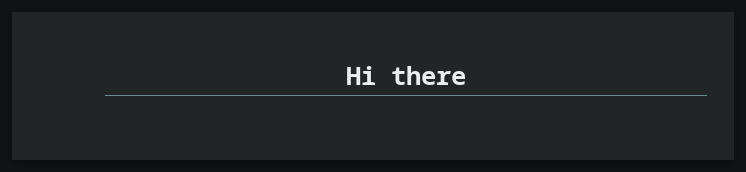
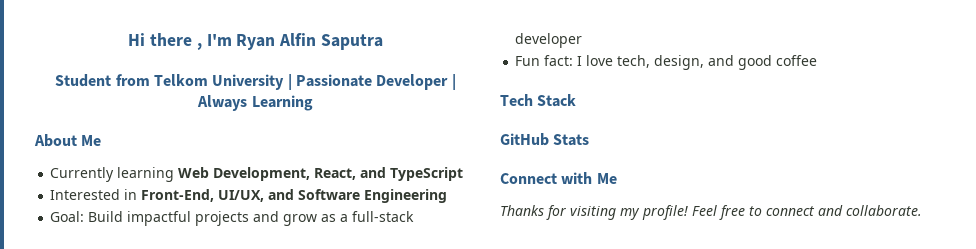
(466, 75) none -> [196,33,383,50] [55,74,456,90] [197,95,313,111] [34,134,102,147] [50,167,464,182] [50,189,448,203] [50,211,415,226] [515,33,583,48] [515,55,818,70] [500,94,577,107] [500,133,590,146] [500,172,617,184] [500,205,922,220] , I'm Ryan Alfin Saputra // Student from Telkom University | Passionate Developer | Always Learning // About Me // Currently learning Web Development, React, and TypeScript // Interested in Front-End, UI/UX, and Software Engineering // Goal: Build impactful projects and grow as a full-stack developer // Fun fact: I love tech, design, and good coffee // Tech Stack // GitHub Stats // Connect with Me // Thanks for visiting my profile! Feel free to connect and collaborate.

